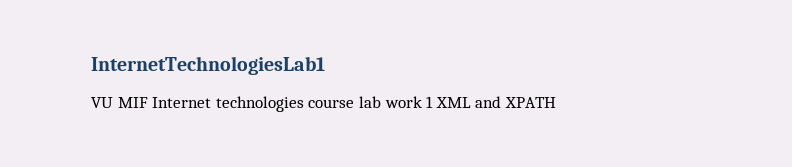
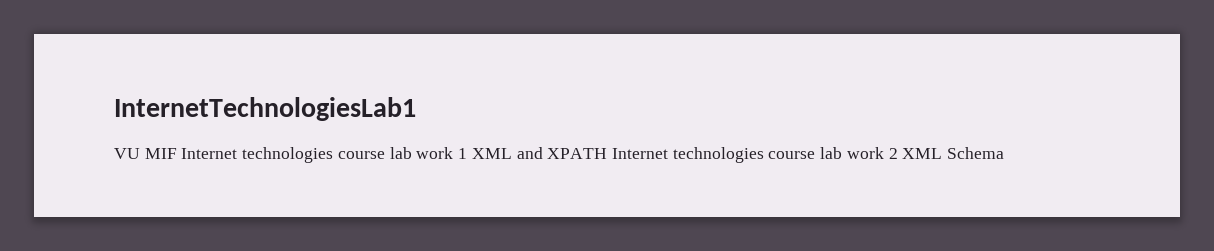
(556, 102) none -> [611,147,1005,163] Internet technologies course lab work 2 XML Schema

